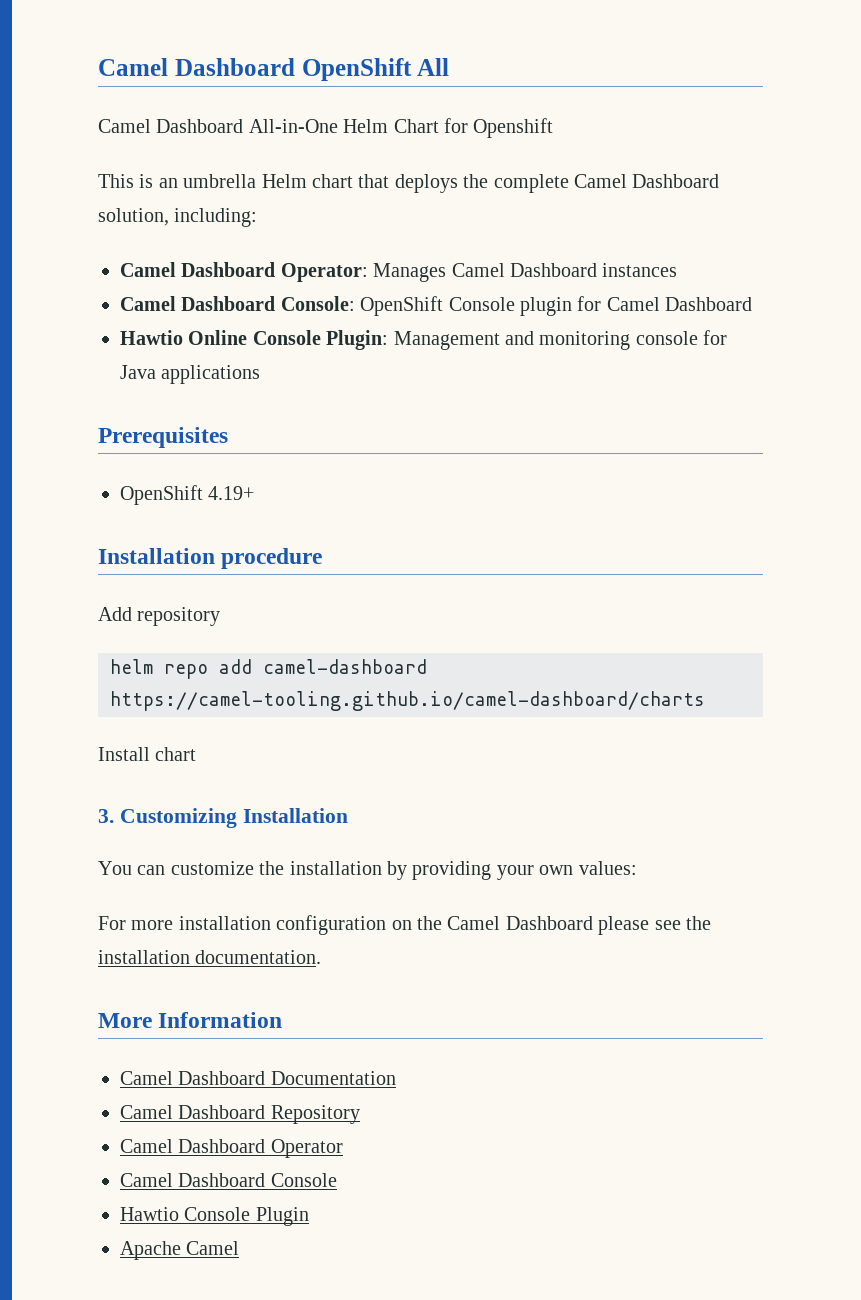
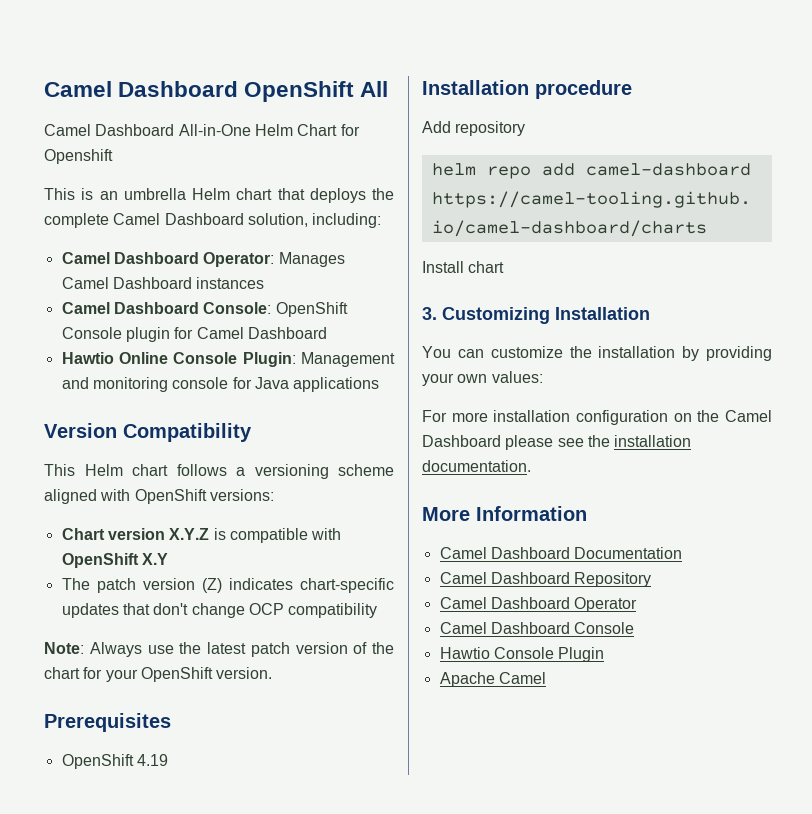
(261, 374) none -> [44,423,252,442] [44,464,394,479] [44,489,274,504] [61,528,342,543] [61,553,168,568] [61,578,394,593] [61,603,378,618] [44,642,394,657] [44,667,273,682] // Version Compatibility // This Helm chart follows a versioning scheme aligned with OpenShift versions: // Chart version X.Y.Z is compatible with OpenShift X.Y // The patch version (Z) indicates chart-specific updates that don't change OCP compatibility // Note: Always use the latest patch version of the chart for your OpenShift version.
[208,486,255,500] 4.19+ -> [136,754,168,766] 4.19

